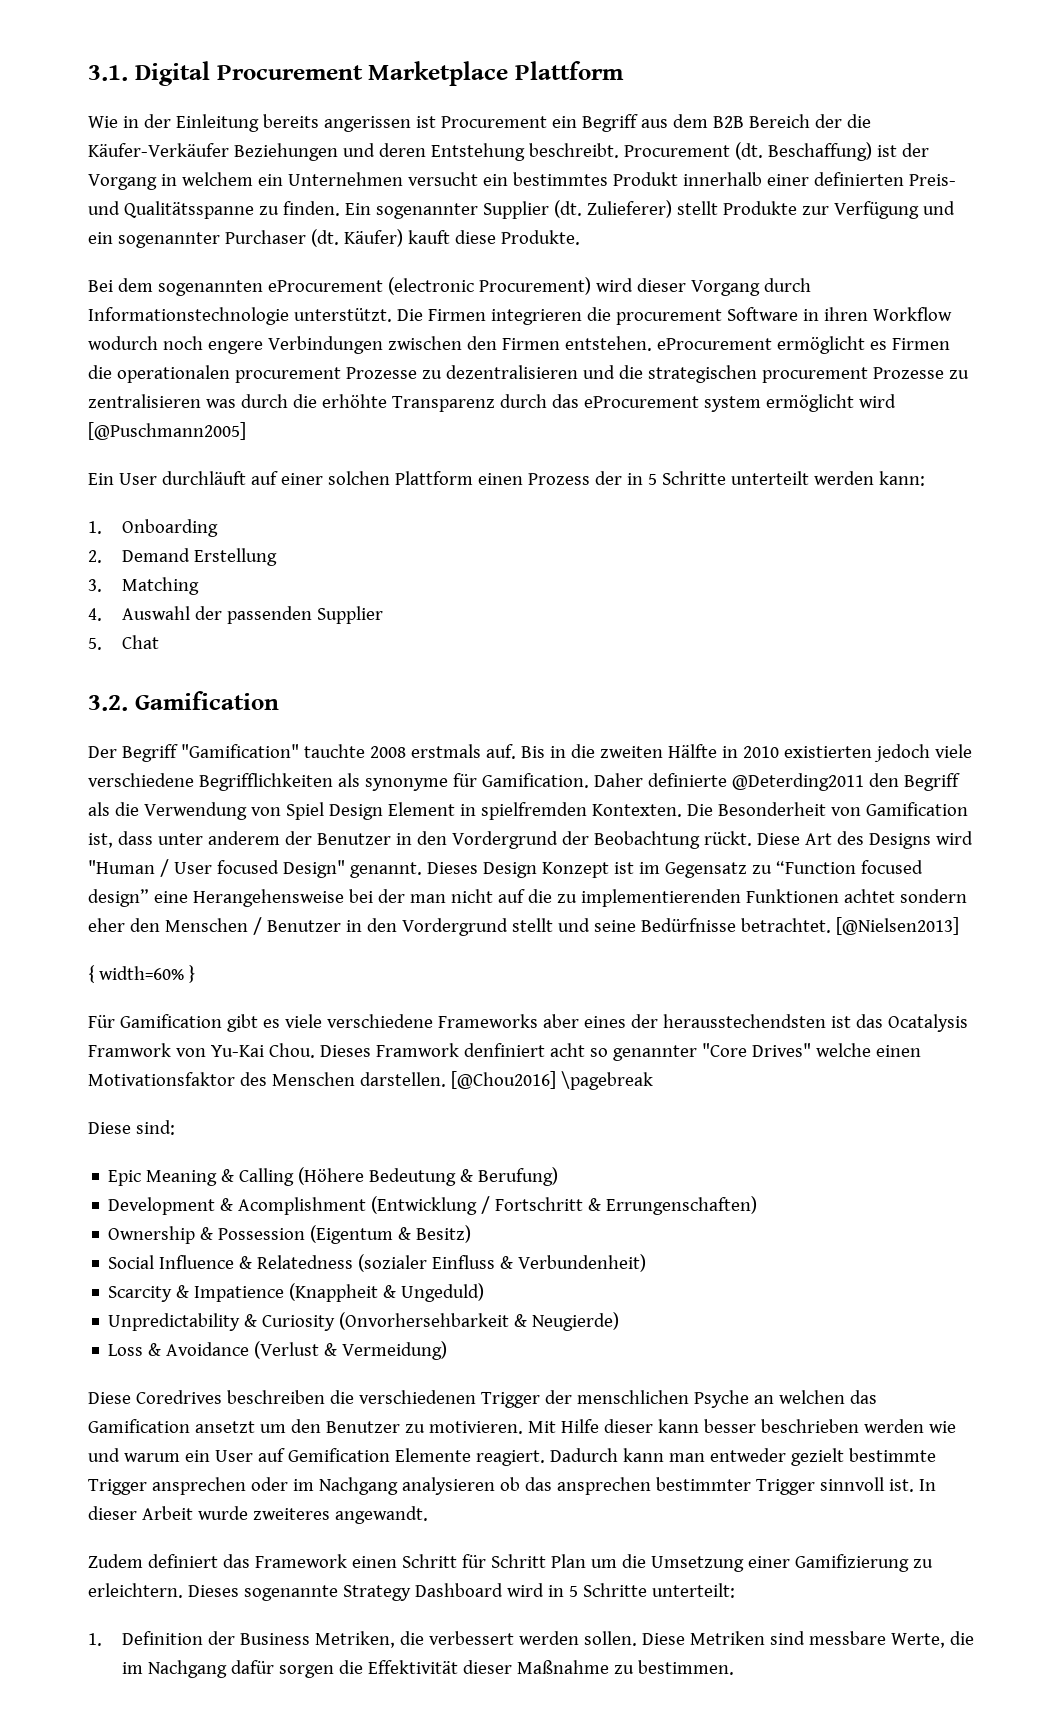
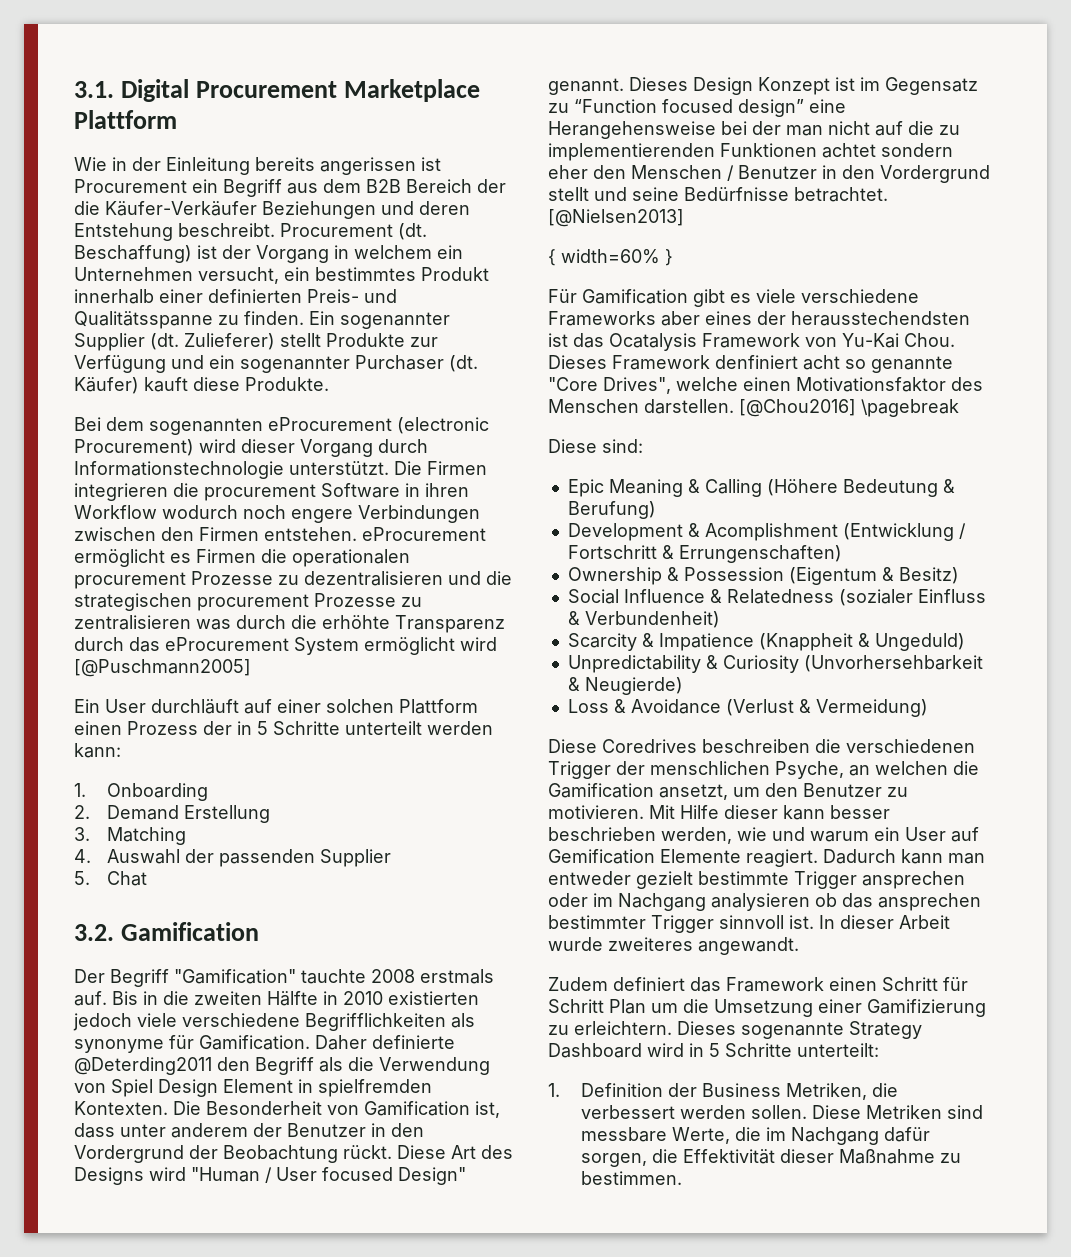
[407,172,478,186] versucht -> [198,267,279,284] versucht,
[703,396,761,412] system -> [294,637,359,655] System
[88,1043,171,1057] Framwork -> [702,333,800,348] Framework
[375,1043,459,1057] Framwork -> [612,355,710,370] Framework
[612,1043,811,1061] genannter "Core Drives" -> [871,356,953,373] [548,377,671,394] genannte "Core Drives",
[339,1312,510,1330] (Onvorhersehbarkeit -> [803,655,983,672] (Unvorhersehbarkeit
[693,1390,749,1408] Psyche -> [775,761,844,779] Psyche,
[849,1390,877,1404] [88,1419,255,1433] das Gamification ansetzt -> [953,761,979,775] [548,783,728,800] die Gamification ansetzt,
[863,1419,924,1433] werden -> [661,827,732,844] werden,
[279,1665,335,1678] sorgen -> [581,1153,648,1167] sorgen,

